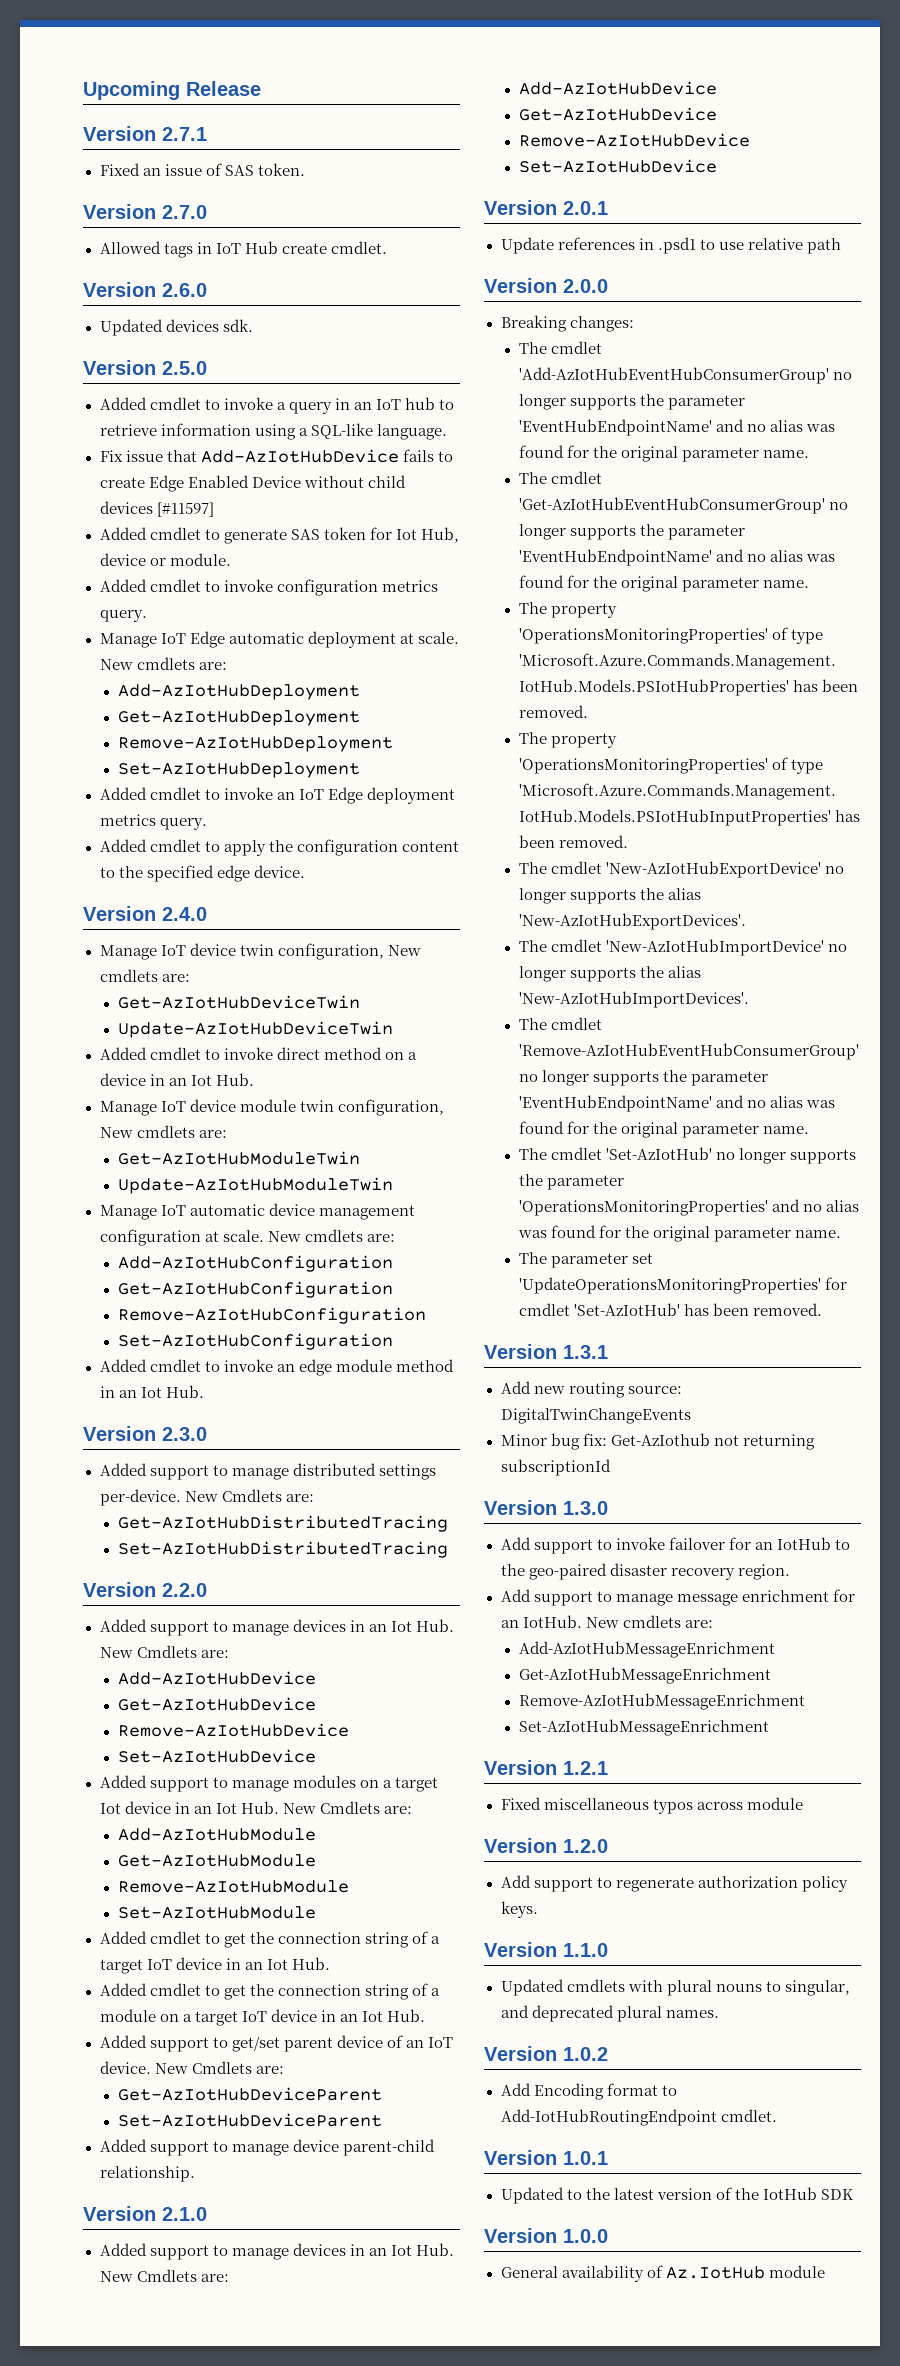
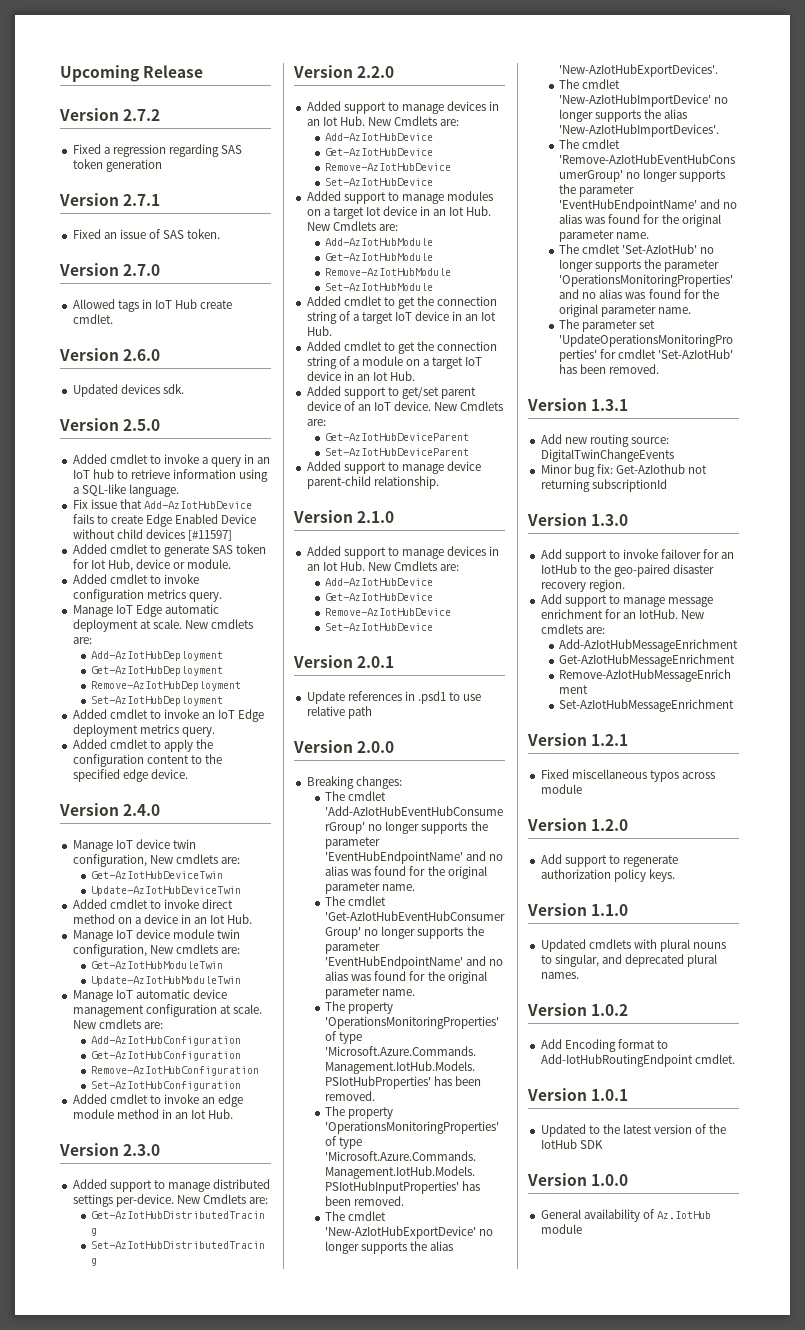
(261, 88) none -> [59,108,161,121] [72,144,243,157] [72,159,162,172] // Version 2.7.2 // Fixed a regression regarding SAS token generation

